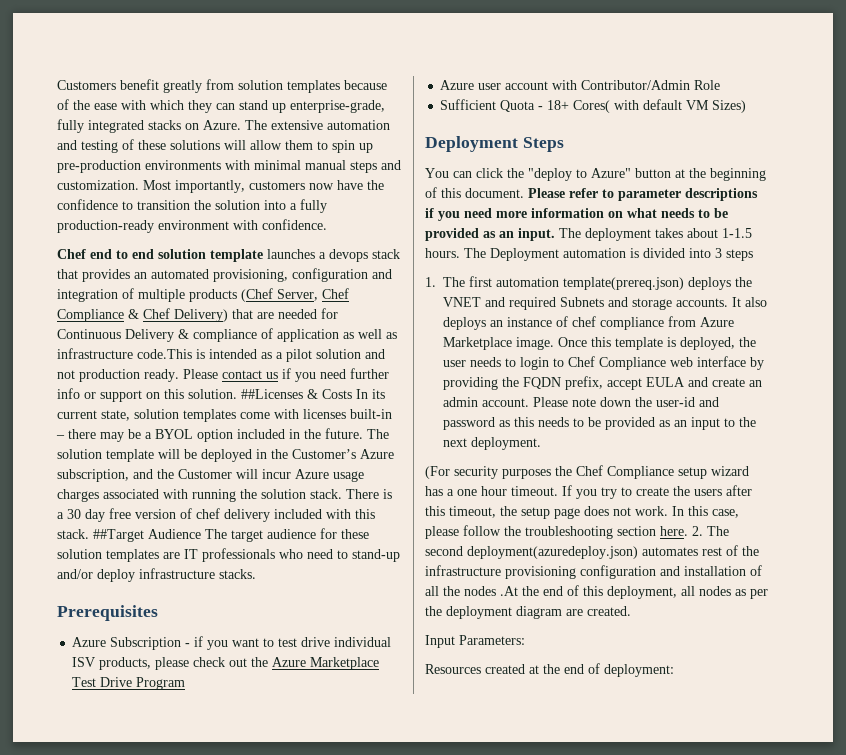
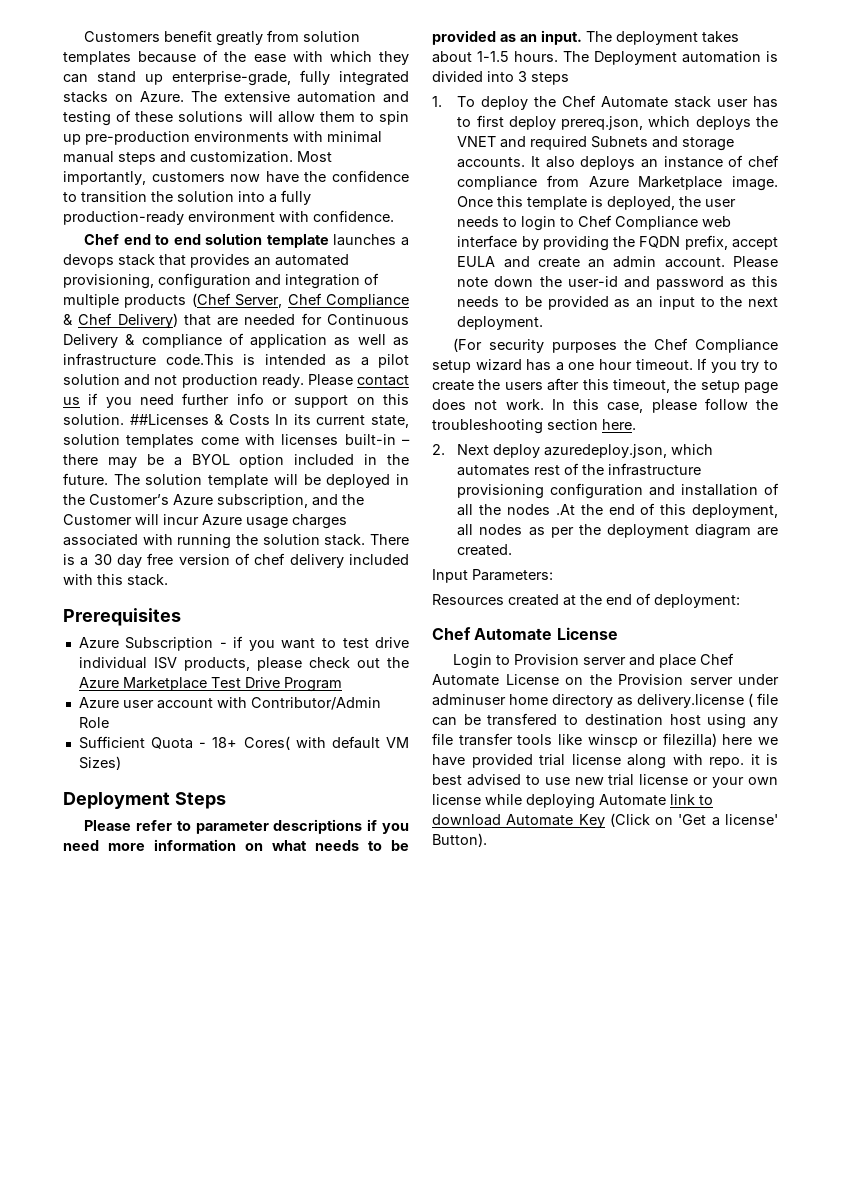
[93,528,369,542] [57,548,400,562] [57,568,256,582] ##Target Audience The target audience for these solution templates are IT professionals who need to stand-up and/or deploy infrastructure stacks. -> (168, 580) none
[425,168,766,181] [425,187,524,198] You can click the "deploy to Azure" button at the beginning of this document. -> (226, 800) none
[443,276,684,290] The first automation template(prereq.json) -> [457,95,778,110] [457,115,691,130] To deploy the Chef Automate stack user has to first deploy prereq.json, which
[692,526,729,536] [425,546,638,559] 2. The second deployment(azuredeploy.json) -> [432,444,714,458] // 2. Next deploy azuredeploy.json, which
(674, 670) none -> [432,627,618,640] [453,653,735,669] [432,674,779,686] [432,693,778,708] [432,713,778,729] [432,733,778,748] [432,754,778,769] [432,774,778,788] [432,794,713,809] [432,813,778,828] [432,833,487,847] // Chef Automate License // Login to Provision server and place Chef Automate License on the Provision server under adminuser home directory as delivery.license ( file can be transfered to destination host using any file transfer tools like winscp or filezilla) here we have provided trial license along with repo. it is best advised to use new trial license or your own license while deploying Automate link to download Automate Key (Click on 'Get a license' Button).

